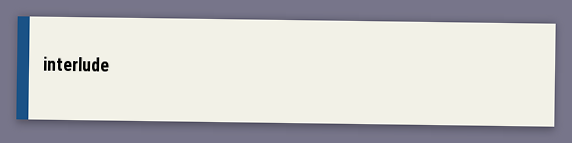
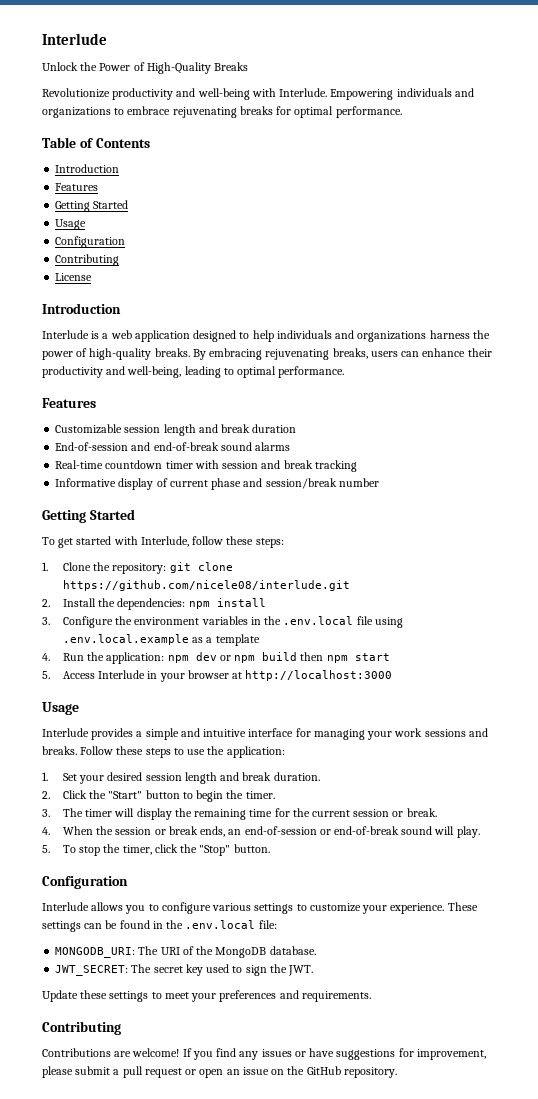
[42,56,110,72] interlude -> [42,33,107,45] [42,62,249,74] [42,88,474,100] [42,106,402,118] [42,137,150,148] [55,164,120,173] [55,183,99,191] [55,200,129,212] [55,219,87,230] [55,236,126,248] [55,254,120,266] [55,273,93,281] [42,303,121,314] [42,330,490,342] [42,348,492,360] [42,366,345,378] [42,398,96,408] [55,424,297,436] [55,442,291,451] [55,460,357,472] [55,478,379,490] [42,509,135,523] [42,536,284,548] [42,562,233,574] [62,580,350,591] [42,598,266,610] [42,616,403,628] [62,634,260,646] [42,652,390,664] [42,670,393,682] [42,702,79,715] [42,728,488,740] [42,746,285,758] [42,772,320,784] [42,790,275,802] [42,808,437,820] [42,826,480,838] [42,844,270,856] [42,876,128,889] [42,902,478,914] [42,920,277,932] [55,946,316,958] [55,964,314,976] [42,990,371,1002] [42,1021,121,1035] [42,1048,486,1060] [42,1066,397,1078] Interlude // Unlock the Power of High-Quality Breaks // Revolutionize productivity and well-being with Interlude. Empowering individuals and organizations to embrace rejuvenating breaks for optimal performance. // Table of Contents // Introduction // Features // Getting Started // Usage // Configuration // Contributing // License // Introduction // Interlude is a web application designed to help individuals and organizations harness the power of high-quality breaks. By embracing rejuvenating breaks, users can enhance their productivity and well-being, leading to optimal performance. // Features // Customizable session length and break duration // End-of-session and end-of-break sound alarms // Real-time countdown timer with session and break tracking // Informative display of current phase and session/break number // Getting Started // To get started with Interlude, follow these steps: // 1. Clone the repository: git clone https://github.com/nicele08/interlude.git // 2. Install the dependencies: npm install // 3. Configure the environment variables in the .env.local file using .env.local.example as a template // 4. Run the application: npm dev or npm build then npm start // 5. Access Interlude in your browser at http://localhost:3000 // Usage // Interlude provides a simple and intuitive interface for managing your work sessions and breaks. Follow these steps to use the application: // 1. Set your desired session length and break duration. // 2. Click the "Start" button to begin the timer. // 3. The timer will display the remaining time for the current session or break. // 4. When the session or break ends, an end-of-session or end-of-break sound will play. // 5. To stop the timer, click the "Stop" button. // Configuration // Interlude allows you to configure various settings to customize your experience. These settings can be found in the .env.local file: // MONGODB_URI: The URI of the MongoDB database. // JWT_SECRET: The secret key used to sign the JWT. // Update these settings to meet your preferences and requirements. // Contributing // Contributions are welcome! If you find any issues or have suggestions for improvement, please submit a pull request or open an issue on the GitHub repository.

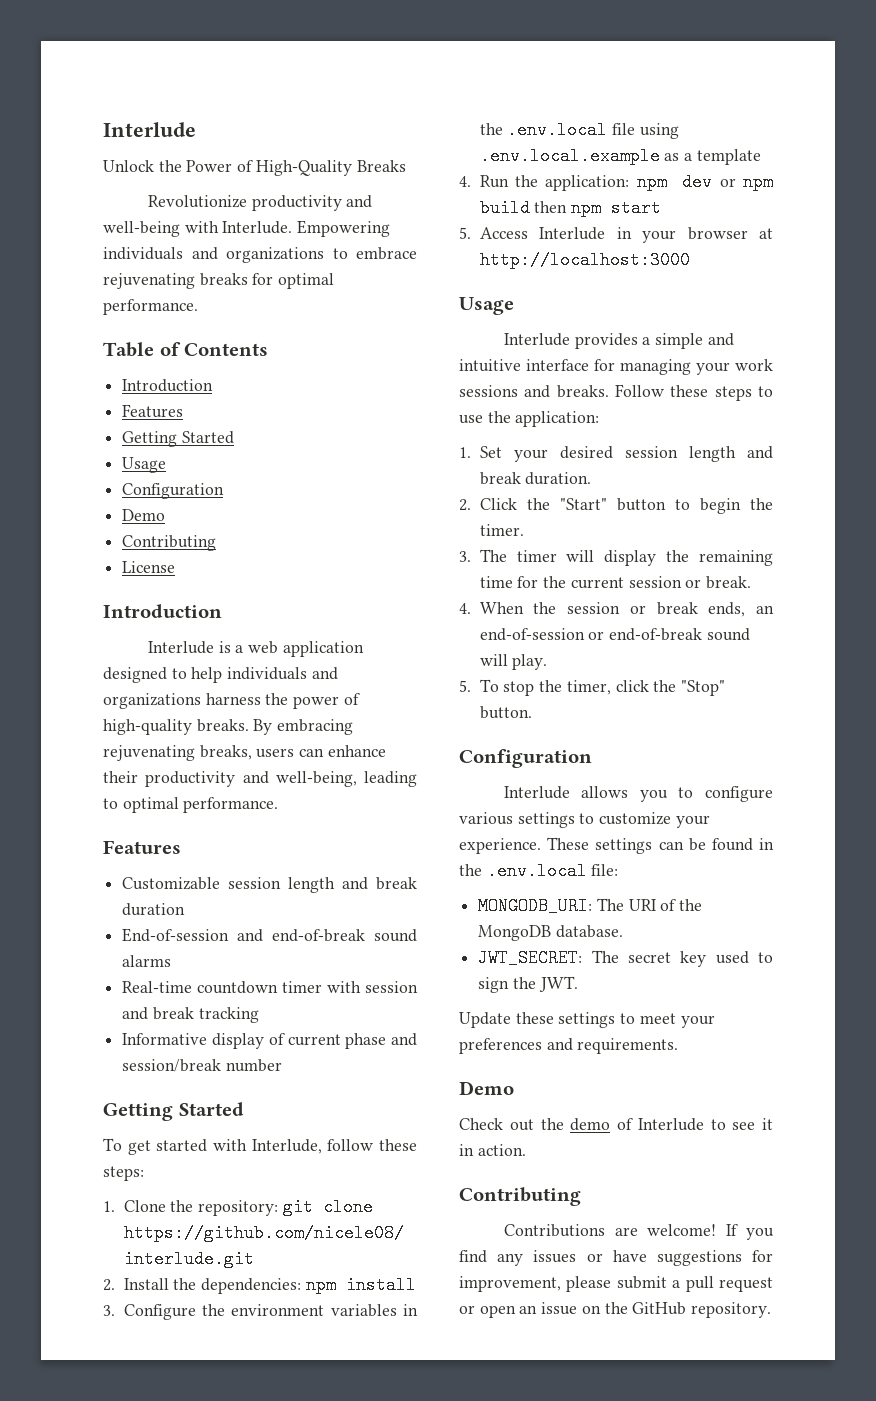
(126, 242) none -> [122,509,166,521] // Demo
(371, 996) none -> [459,1081,514,1095] [459,1118,773,1131] [459,1144,526,1156] // Demo // Check out the demo of Interlude to see it in action.

